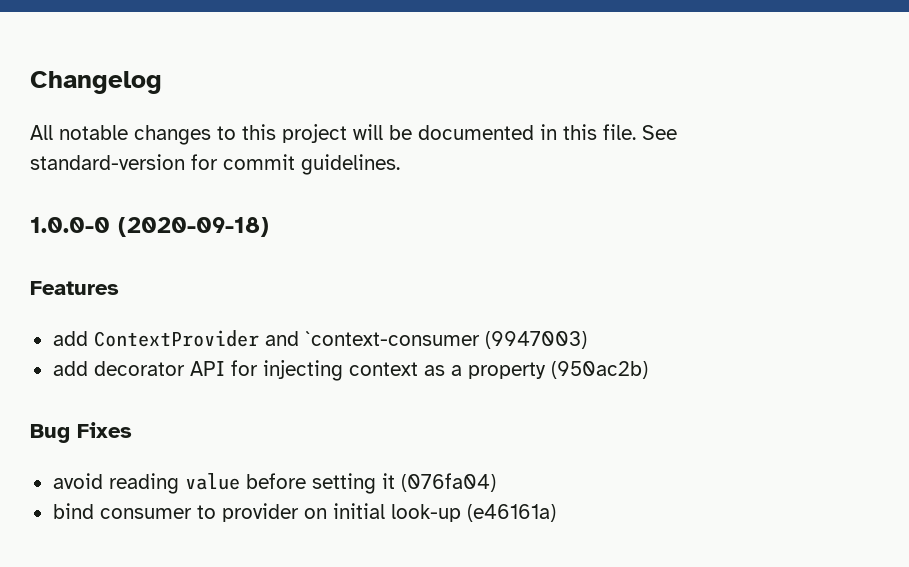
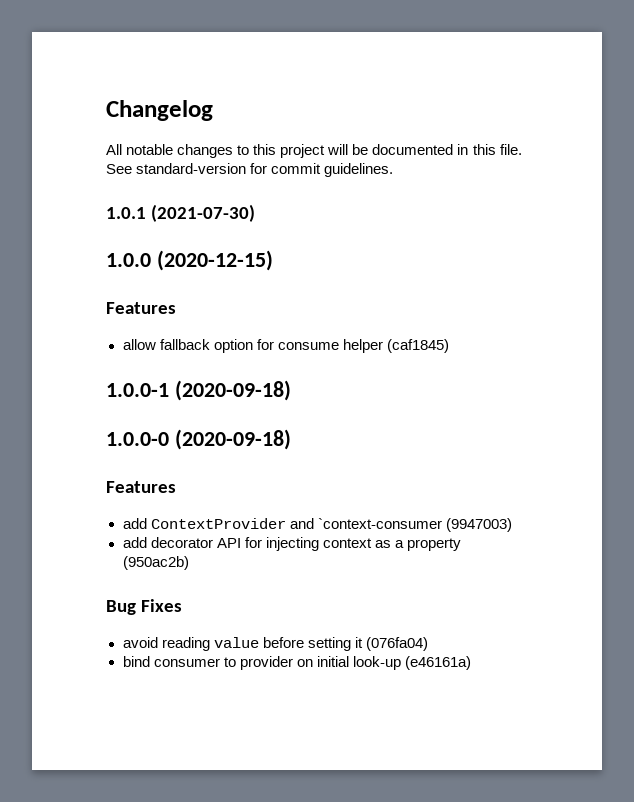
(400, 164) none -> [106,204,255,222] [106,250,273,271] [106,302,176,314] [122,339,449,353] [106,380,291,401] // 1.0.1 (2021-07-30) // 1.0.0 (2020-12-15) // Features // allow fallback option for consume helper (caf1845) // 1.0.0-1 (2020-09-18)

